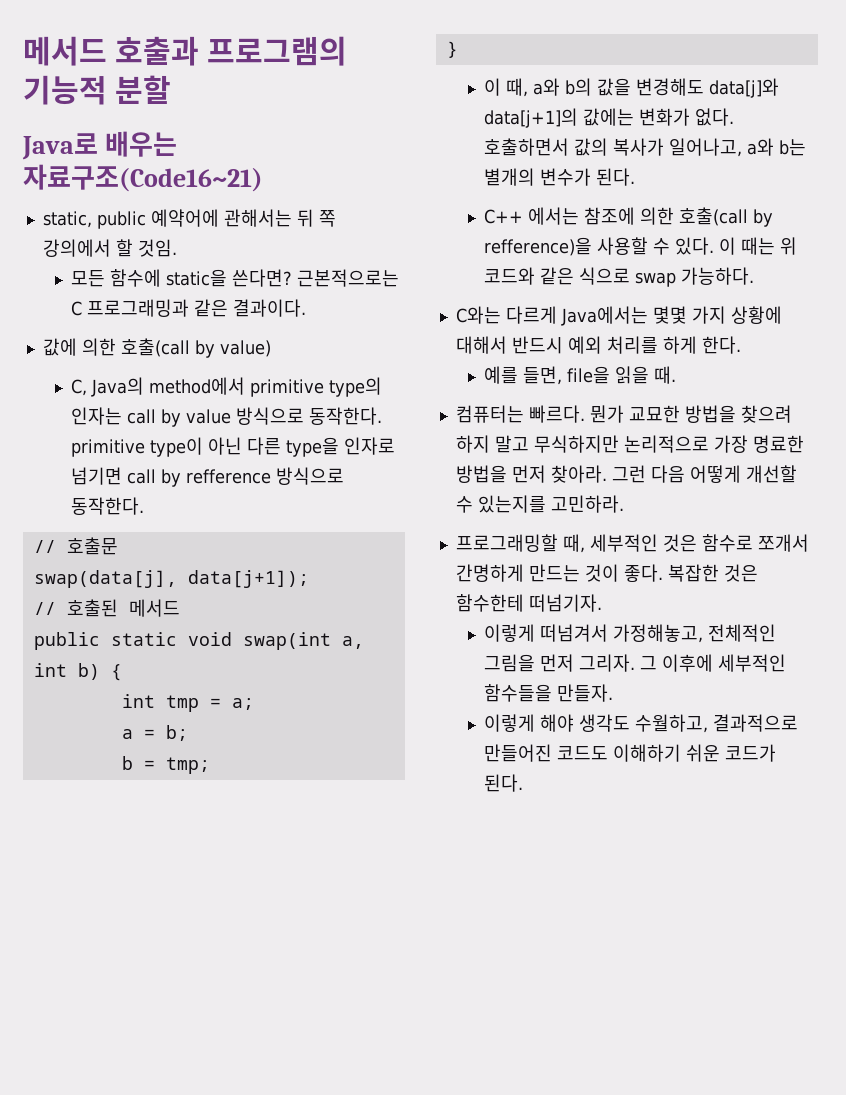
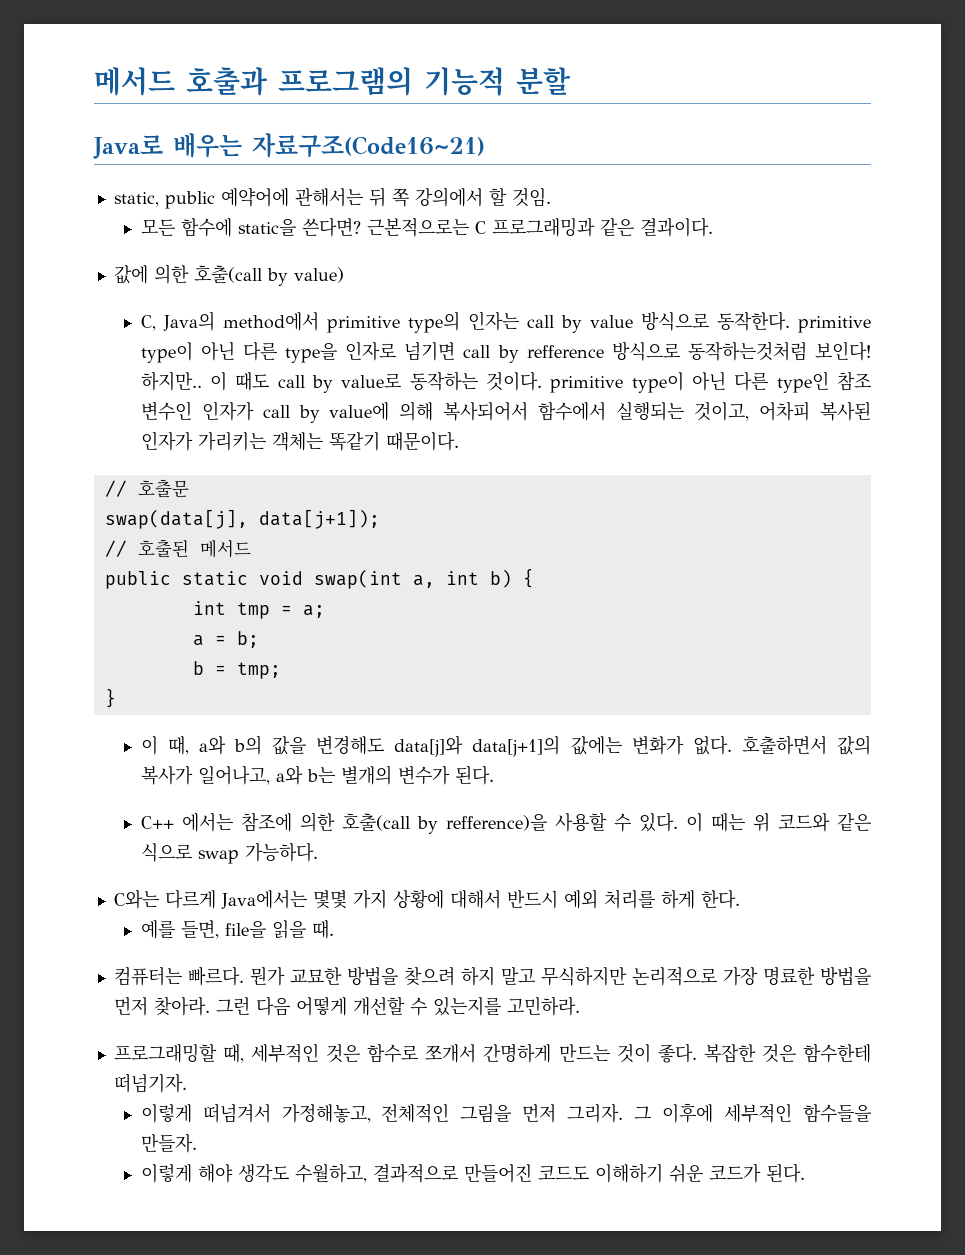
[70,497,144,515] 동작한다. -> [687,341,871,361] [140,371,871,393] [140,401,871,423] [140,431,459,451] 동작하는것처럼 보인다! 하지만.. 이 때도 call by value로 동작하는 것이다. primitive type이 아닌 다른 type인 참조 변수인 인자가 call by value에 의해 복사되어서 함수에서 실행되는 것이고, 어차피 복사된 인자가 가리키는 객체는 똑같기 때문이다.

